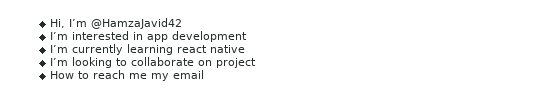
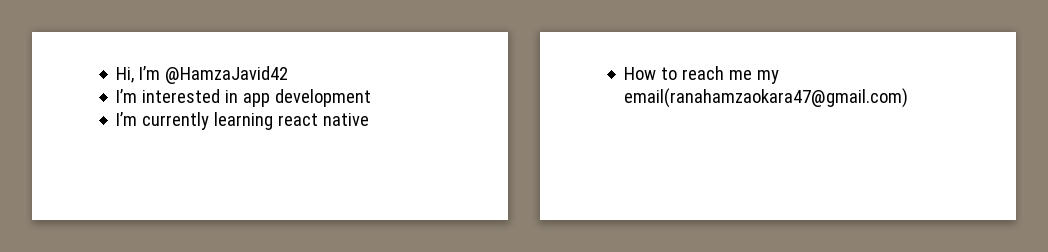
[50,57,257,68] // I’m looking to collaborate on project -> (370, 119) none
[173,70,205,79] email -> [624,88,909,108] email(ranahamzaokara47@gmail.com)

